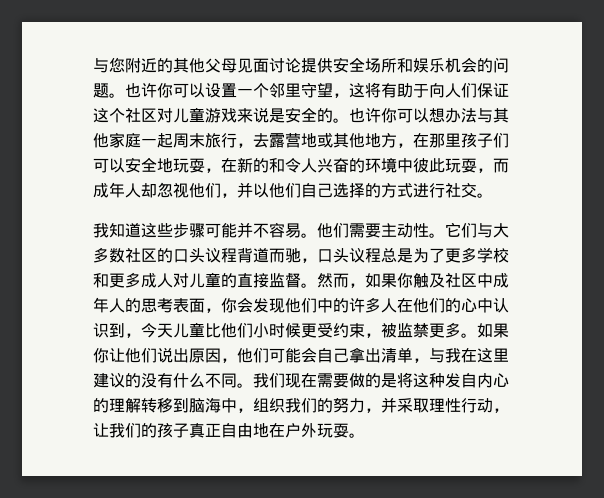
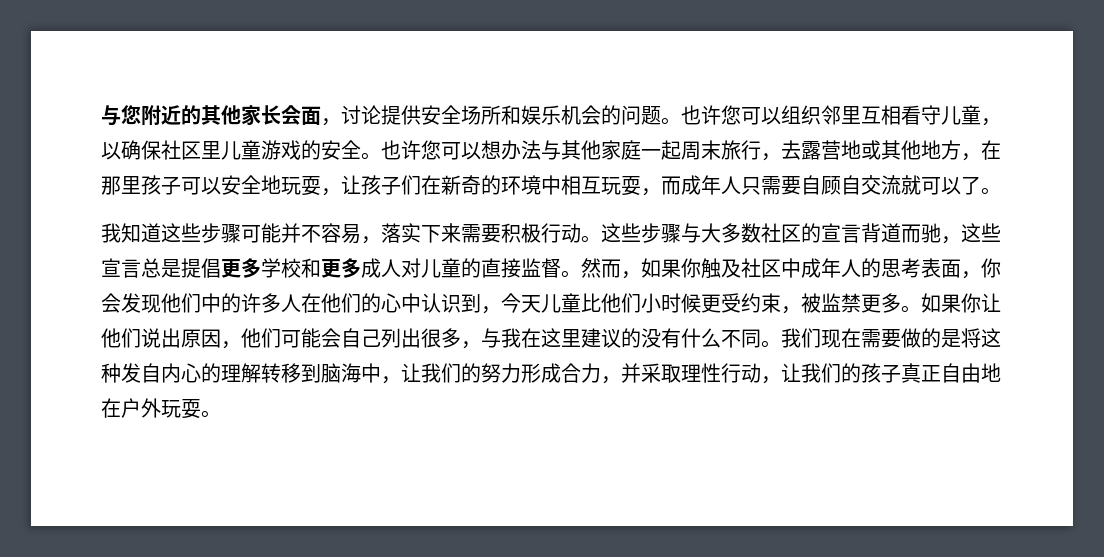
[205,58,269,73] 父母见面 -> [241,105,341,126] 家长会面，
[157,82,509,98] [93,107,397,123] 你可以设置一个邻里守望，这将有助于向人们保证这个社区对儿童游戏来说是安全的。也许你 -> [721,105,1001,126] [101,140,441,160] 您可以组织邻里互相看守儿童，以确保社区里儿童游戏的安全。也许您
[493,133,509,148] 们 -> (181, 185) none
[221,157,349,173] 在新的和令人兴奋 -> [341,175,481,195] 让孩子们在新奇
[413,158,445,173] 彼此 -> [561,175,601,195] 相互
[141,182,477,198] 却忽视他们，并以他们自己选择的方式进行社交 -> [741,175,981,195] 只需要自顾自交流就可以了
[301,222,477,238] 。他们需要主动性。它们 -> [361,223,681,244] ，落实下来需要积极行动。这些步骤
[173,248,237,263] 口头议程 -> [821,223,861,243] 宣言
[317,248,445,263] 口头议程总是为了 -> [961,223,1001,243] [101,258,221,278] 这些宣言总是提倡
[349,347,413,363] 拿出清单 -> [381,328,461,348] 列出很多
[253,398,285,413] 组织 -> [401,363,421,383] 让
(365, 405) none -> [521,363,601,383] 形成合力

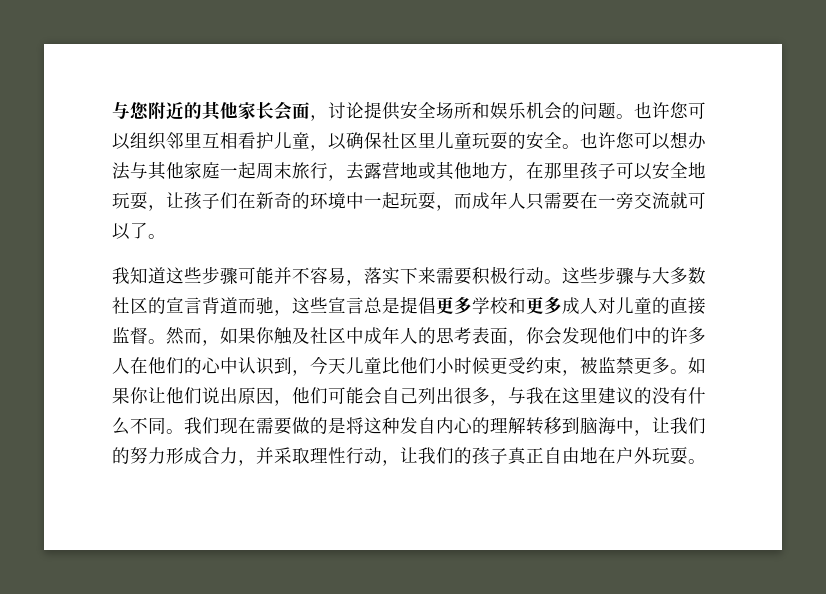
[921,105,941,125] 守 -> [256,132,274,149] 护
[261,140,301,160] 游戏 -> [472,132,508,150] 玩耍
[561,175,601,195] 相互 -> [364,192,400,209] 一起
[801,175,861,195] 自顾自 -> [580,192,634,210] 在一旁

